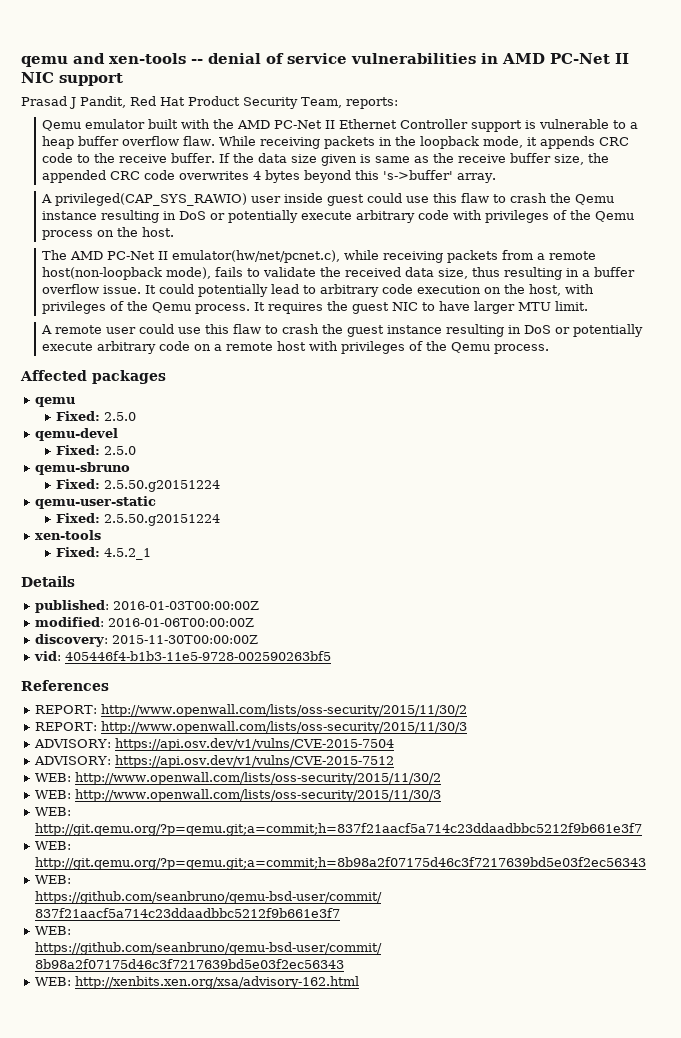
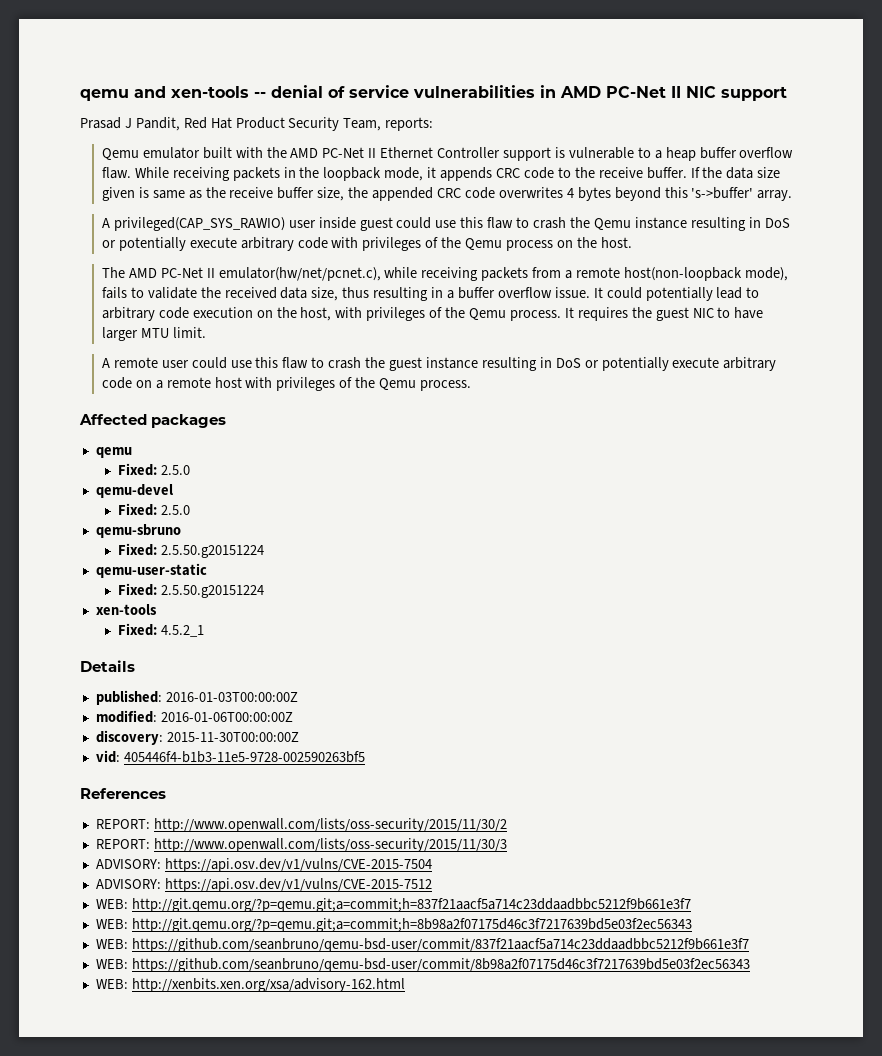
[34,772,441,785] [34,789,441,802] // WEB: http://www.openwall.com/lists/oss-security/2015/11/30/2 // WEB: http://www.openwall.com/lists/oss-security/2015/11/30/3 -> (432, 885) none

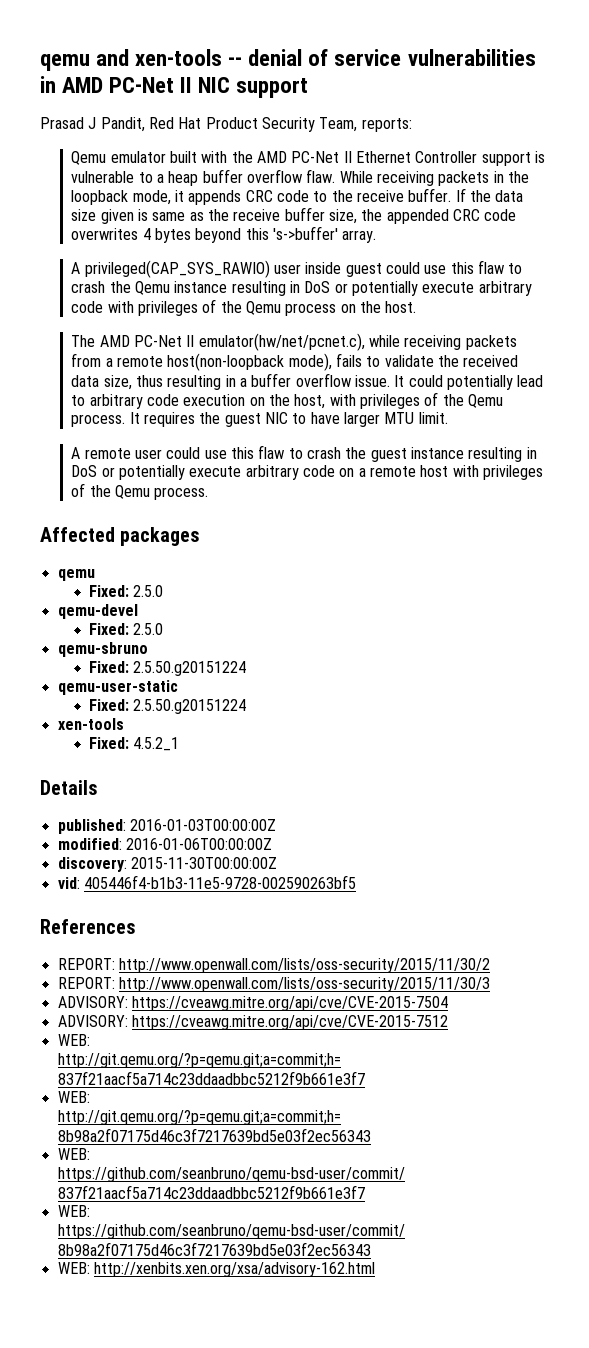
[164,858,432,872] [95,878,432,892] https://api.osv.dev/v1/vulns/CVE-2015-7504 // ADVISORY: https://api.osv.dev/v1/vulns/CVE-2015-7512 -> [131,996,448,1011] [57,1015,448,1030] https://cveawg.mitre.org/api/cve/CVE-2015-7504 // ADVISORY: https://cveawg.mitre.org/api/cve/CVE-2015-7512

